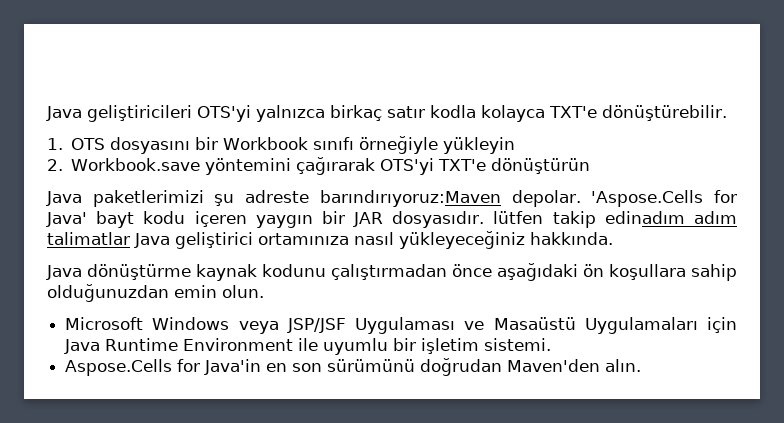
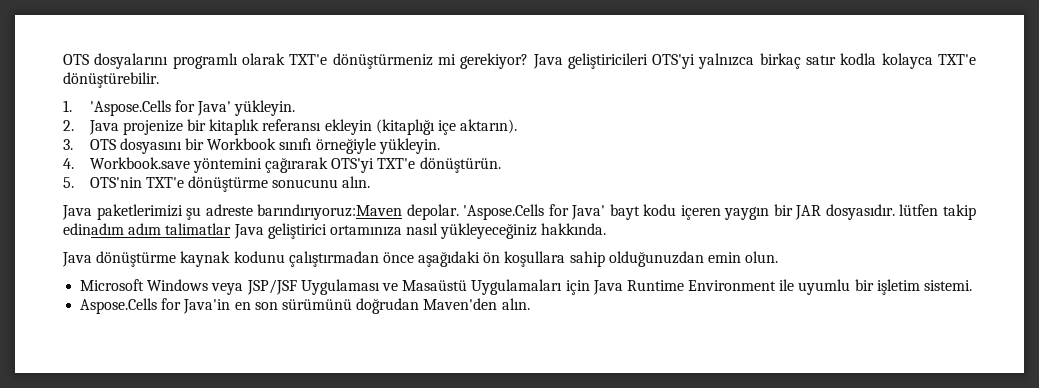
(46, 113) none -> [63,53,529,69] OTS dosyalarını programlı olarak TXT'e dönüştürmeniz mi gerekiyor?
(63, 144) none -> [89,100,296,116] [63,119,518,135] [63,139,73,150] 'Aspose.Cells for Java' yükleyin. // 2. Java projenize bir kitaplık referansı ekleyin (kitaplığı içe aktarın). // 3.
[443,137,516,154] [47,159,63,171] yükleyin // 2. -> [378,138,440,154] [63,158,74,169] yükleyin. // 4.
[491,158,591,174] dönüştürün -> [419,157,501,173] [63,176,371,192] dönüştürün. // 5. OTS'nin TXT'e dönüştürme sonucunu alın.

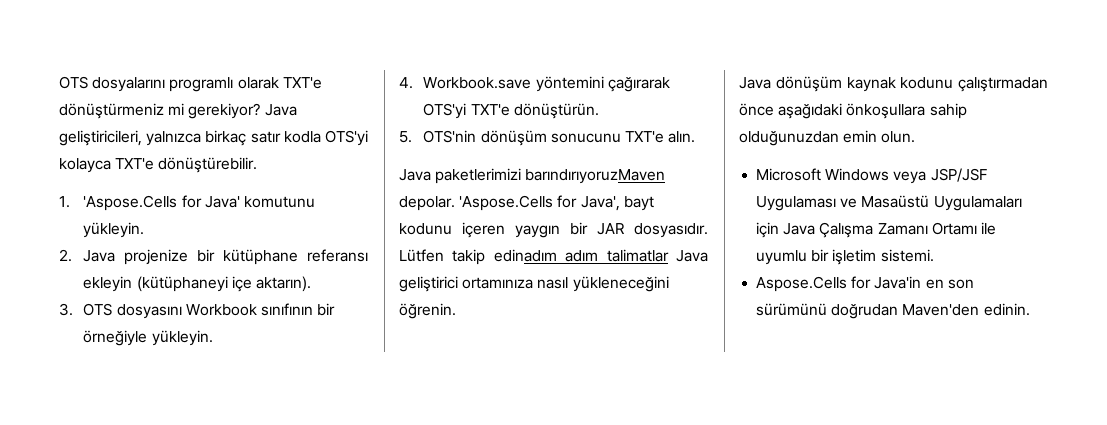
[567,53,696,69] geliştiricileri OTS'yi -> [59,130,142,146] geliştiricileri,
(877, 59) none -> [324,130,368,146] OTS'yi
(232, 108) none -> [243,196,315,208] komutunu
[209,119,260,135] kitaplık -> [223,249,299,265] kütüphane
[375,119,435,135] (kitaplığı -> [136,276,228,292] (kütüphaneyi
[185,138,313,150] bir Workbook sınıfı -> [185,303,336,316] Workbook sınıfının bir
[145,176,339,192] TXT'e dönüştürme sonucunu -> [480,130,664,146] dönüşüm sonucunu TXT'e
[186,204,677,220] şu adreste barındırıyoruz:Maven depolar. 'Aspose.Cells for Java' bayt kodu -> [525,169,666,184] [399,195,654,211] [399,223,452,235] barındırıyoruzMaven depolar. 'Aspose.Cells for Java', bayt kodunu
[899,204,939,216] lütfen -> [399,249,444,262] Lütfen
[440,223,607,239] [62,251,177,267] yükleyeceğiniz hakkında. // Java dönüştürme -> [572,276,669,292] [399,303,456,319] [739,76,842,92] yükleneceğini öğrenin. // Java dönüşüm
[483,251,566,267] ön koşullara -> [846,103,926,119] önkoşullara
[626,280,777,291] Runtime Environment -> [819,222,977,238] Çalışma Zamanı Ortamı
[501,298,530,310] alın. -> [983,303,1030,316] edinin.

